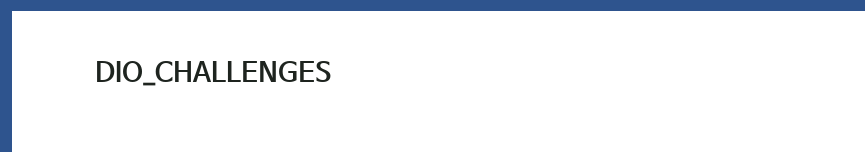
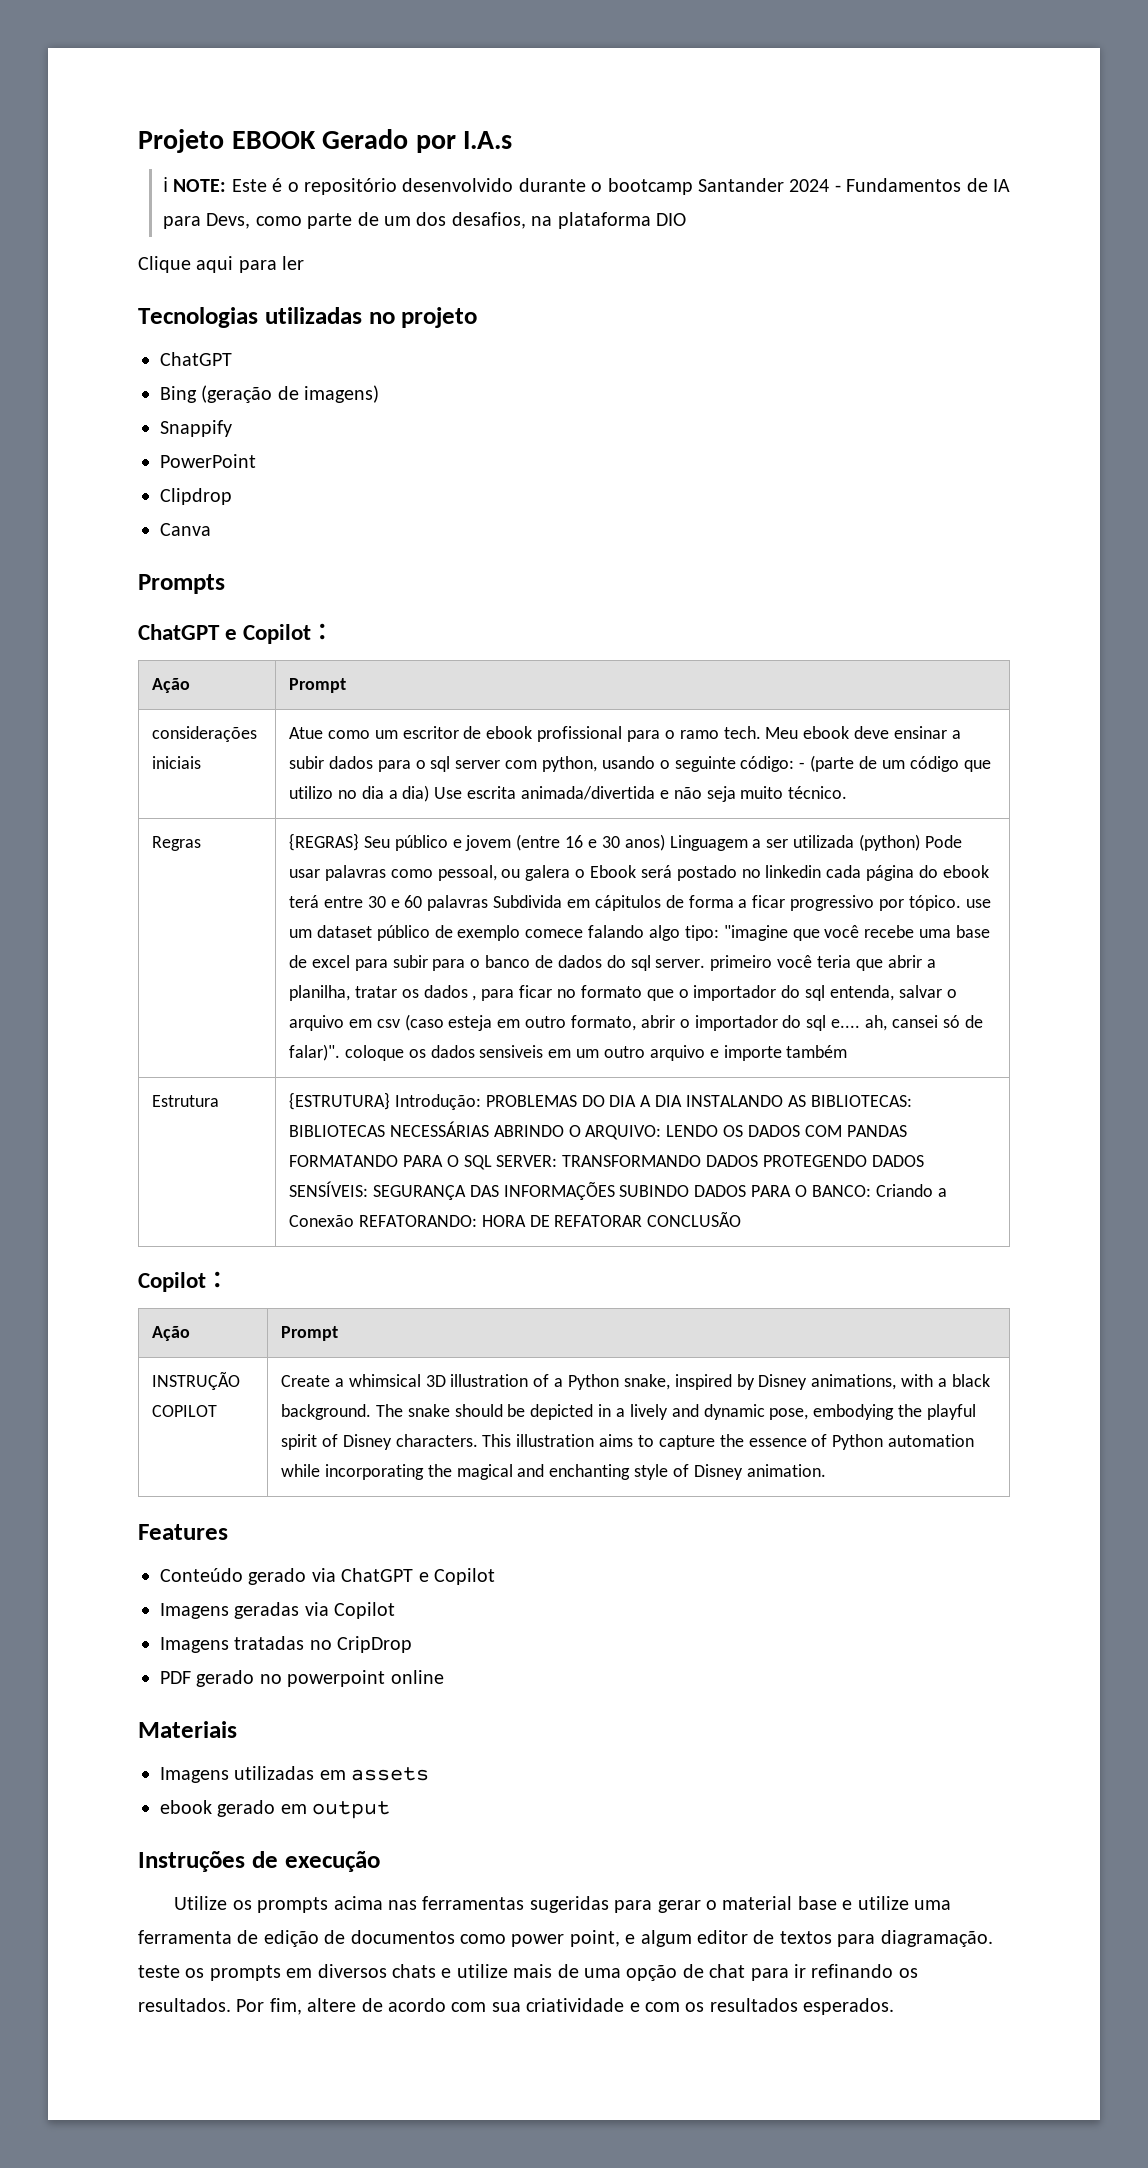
[95,61,332,86] DIO_CHALLENGES -> [138,129,513,153] [162,177,1010,195] [162,212,686,229] [138,256,305,273] [138,307,478,328] [160,352,232,366] [160,385,380,403] [160,420,232,437] [160,454,256,468] [160,488,232,505] [160,523,211,536] [138,574,225,594] [138,623,335,644] [151,678,190,693] [288,678,346,693] [151,726,257,742] [151,756,201,769] [288,726,961,742] [288,755,991,772] [288,785,848,802] [151,836,201,851] [288,833,962,851] [288,865,989,881] [288,895,991,911] [288,925,990,941] [288,955,936,971] [288,985,957,1001] [288,1014,983,1031] [288,1044,848,1061] [151,1095,219,1107] [288,1092,912,1110] [288,1121,907,1140] [288,1155,924,1170] [288,1181,947,1200] [288,1211,742,1227] [138,1271,229,1292] [151,1326,190,1341] [280,1326,338,1341] [151,1371,240,1390] [151,1405,217,1417] [280,1374,990,1390] [280,1404,976,1420] [280,1434,975,1450] [280,1464,826,1480] [138,1524,228,1540] [160,1568,495,1585] [160,1602,396,1619] [160,1636,413,1653] [160,1670,444,1687] [138,1721,237,1738] [160,1766,430,1783] [160,1800,391,1819] [138,1851,380,1872] [174,1896,951,1913] [138,1930,993,1947] [138,1964,918,1981] [138,1998,895,2015] Projeto EBOOK Gerado por I.A.s // ℹ NOTE: Este é o repositório desenvolvido durante o bootcamp Santander 2024 - Fundamentos de IA para Devs, como parte de um dos desafios, na plataforma DIO // Clique aqui para ler // Tecnologias utilizadas no projeto // ChatGPT // Bing (geração de imagens) // Snappify // PowerPoint // Clipdrop // Canva // Prompts // ChatGPT e Copilot： // Ação | Prompt // considerações iniciais | Atue como um escritor de ebook profissional para o ramo tech. Meu ebook deve ensinar a subir dados para o sql server com python, usando o seguinte código: - (parte de um código que utilizo no dia a dia) Use escrita animada/divertida e não seja muito técnico. // Regras | {REGRAS} Seu público e jovem (entre 16 e 30 anos) Linguagem a ser utilizada (python) Pode usar palavras como pessoal, ou galera o Ebook será postado no linkedin cada página do ebook terá entre 30 e 60 palavras Subdivida em cápitulos de forma a ficar progressivo por tópico. use um dataset público de exemplo comece falando algo tipo: "imagine que você recebe uma base de excel para subir para o banco de dados do sql server. primeiro você teria que abrir a planilha, tratar os dados , para ficar no formato que o importador do sql entenda, salvar o arquivo em csv (caso esteja em outro formato, abrir o importador do sql e.... ah, cansei só de falar)". coloque os dados sensiveis em um outro arquivo e importe também // Estrutura | {ESTRUTURA} Introdução: PROBLEMAS DO DIA A DIA INSTALANDO AS BIBLIOTECAS: BIBLIOTECAS NECESSÁRIAS ABRINDO O ARQUIVO: LENDO OS DADOS COM PANDAS FORMATANDO PARA O SQL SERVER: TRANSFORMANDO DADOS PROTEGENDO DADOS SENSÍVEIS: SEGURANÇA DAS INFORMAÇÕES SUBINDO DADOS PARA O BANCO: Criando a Conexão REFATORANDO: HORA DE REFATORAR CONCLUSÃO // Copilot： // Ação | Prompt // INSTRUÇÃO COPILOT | Create a whimsical 3D illustration of a Python snake, inspired by Disney animations, with a black background. The snake should be depicted in a lively and dynamic pose, embodying the playful spirit of Disney characters. This illustration aims to capture the essence of Python automation while incorporating the magical and enchanting style of Disney animation. // Features // Conteúdo gerado via ChatGPT e Copilot // Imagens geradas via Copilot // Imagens tratadas no CripDrop // PDF gerado no powerpoint online // Materiais // Imagens utilizadas em assets // ebook gerado em output // Instruções de execução // Utilize os prompts acima nas ferramentas sugeridas para gerar o material base e utilize uma ferramenta de edição de documentos como power point, e algum editor de textos para diagramação. teste os prompts em diversos chats e utilize mais de uma opção de chat para ir refinando os resultados. Por fim, altere de acordo com sua criatividade e com os resultados esperados.

